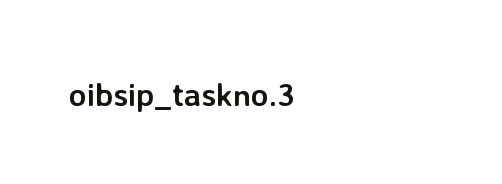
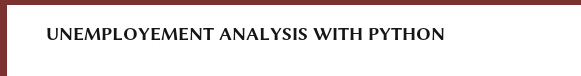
[69,83,295,112] oibsip_taskno.3 -> [46,27,445,41] UNEMPLOYEMENT ANALYSIS WITH PYTHON

